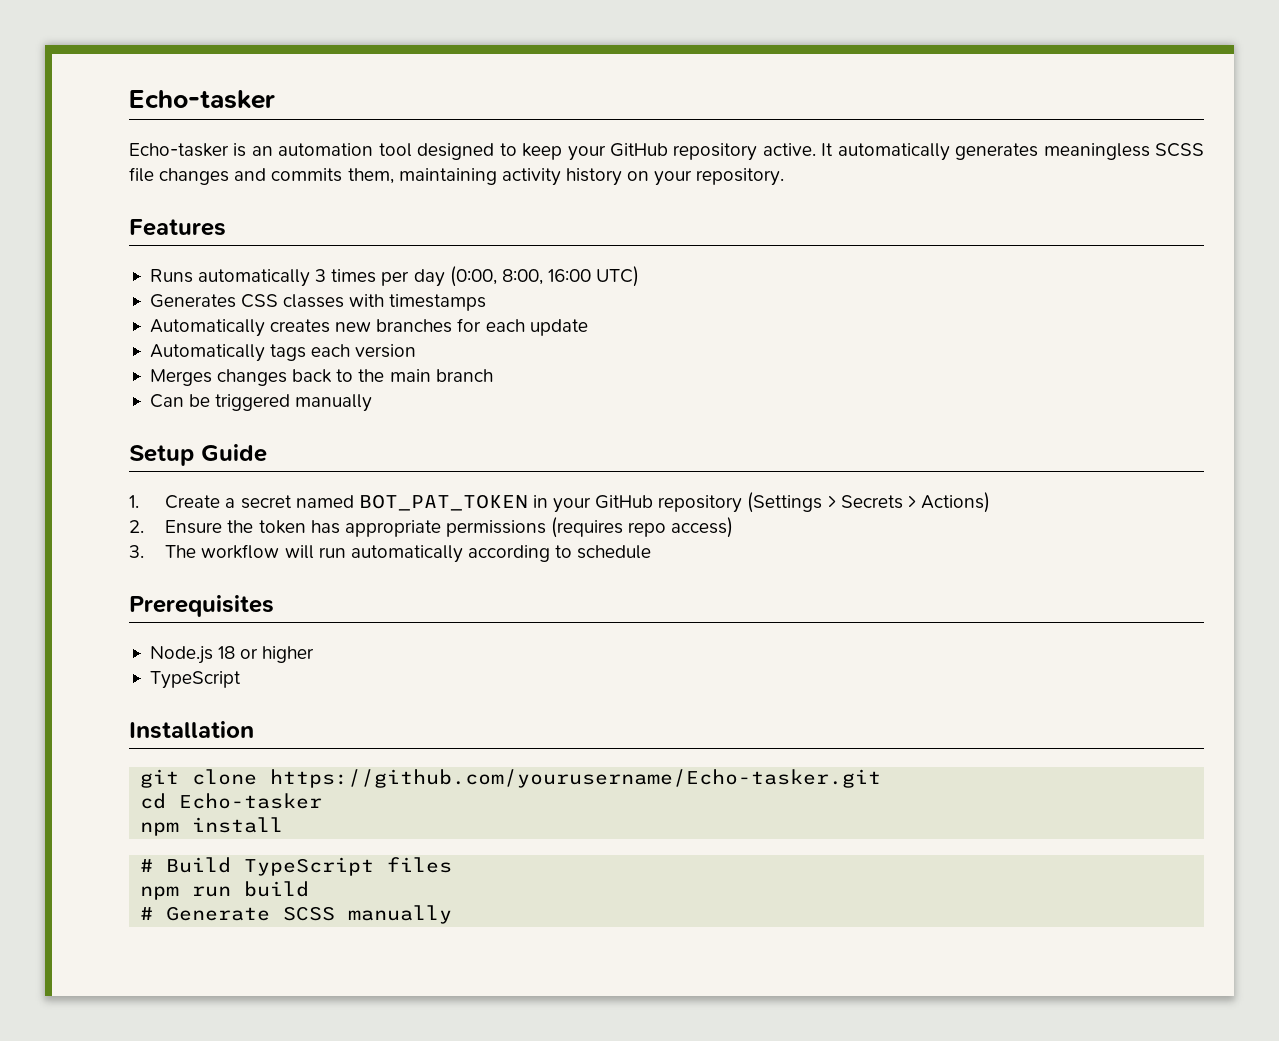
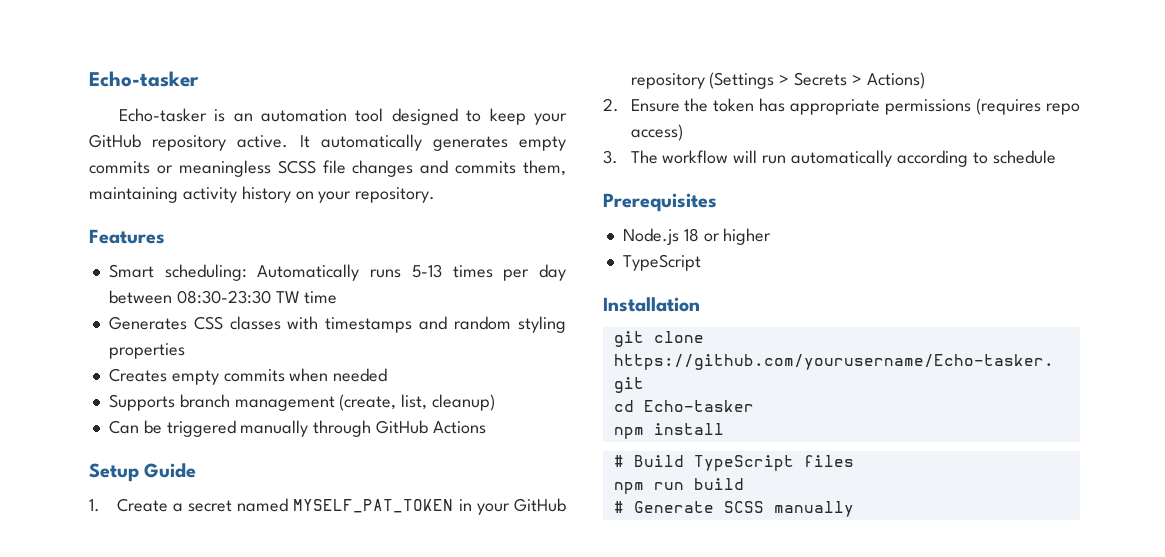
(1039, 151) none -> [519,136,567,151] [89,161,173,174] empty commits or
[149,266,640,287] Runs automatically 3 times per day (0:00, 8:00, 16:00 UTC) -> [108,264,566,281] [108,290,338,304] Smart scheduling: Automatically runs 5-13 times per day between 08:30-23:30 TW time
[149,318,588,337] [149,344,417,362] [149,369,493,386] // Automatically creates new branches for each update // Automatically tags each version // Merges changes back to the main branch -> [419,316,566,333] [108,343,185,359] [108,368,388,385] [108,394,496,411] and random styling properties // Creates empty commits when needed // Supports branch management (create, list, cleanup)
(373, 403) none -> [313,420,486,437] through GitHub Actions
[358,494,528,511] BOT_PAT_TOKEN -> [293,499,454,513] MYSELF_PAT_TOKEN

